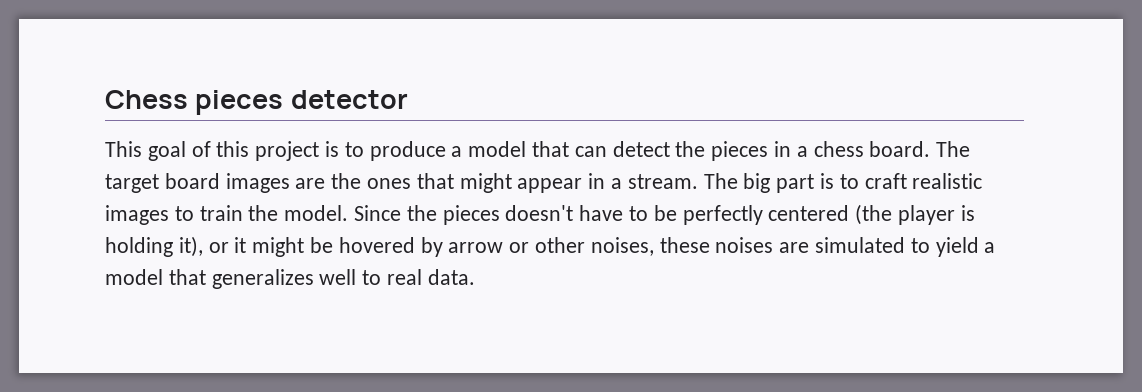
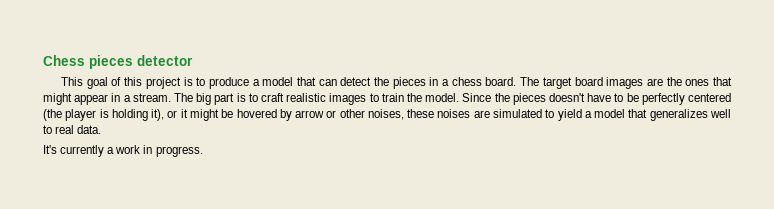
(475, 277) none -> [43,145,203,157] // It's currently a work in progress.

